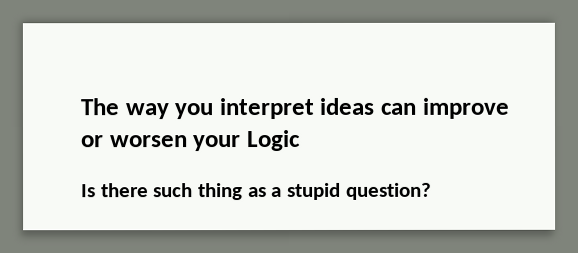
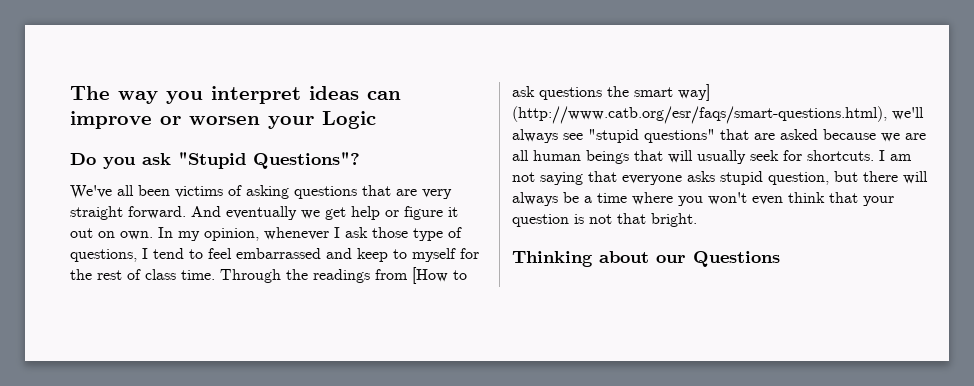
[81,182,432,201] Is there such thing as a stupid question? -> [70,152,360,169] [70,185,452,199] [70,206,458,220] [70,227,462,241] [70,248,479,262] [70,267,467,284] [512,84,710,101] [512,106,924,124] [512,129,926,143] [512,150,912,164] [512,171,928,185] [512,192,894,206] [512,213,697,227] [512,251,780,267] Do you ask "Stupid Questions"? // We've all been victims of asking questions that are very straight forward. And eventually we get help or figure it out on own. In my opinion, whenever I ask those type of questions, I tend to feel embarrassed and keep to myself for the rest of class time. Through the readings from [How to ask questions the smart way] (http://www.catb.org/esr/faqs/smart-questions.html), we'll always see "stupid questions" that are asked because we are all human beings that will usually seek for shortcuts. I am not saying that everyone asks stupid question, but there will always be a time where you won't even think that your question is not that bright. // Thinking about our Questions

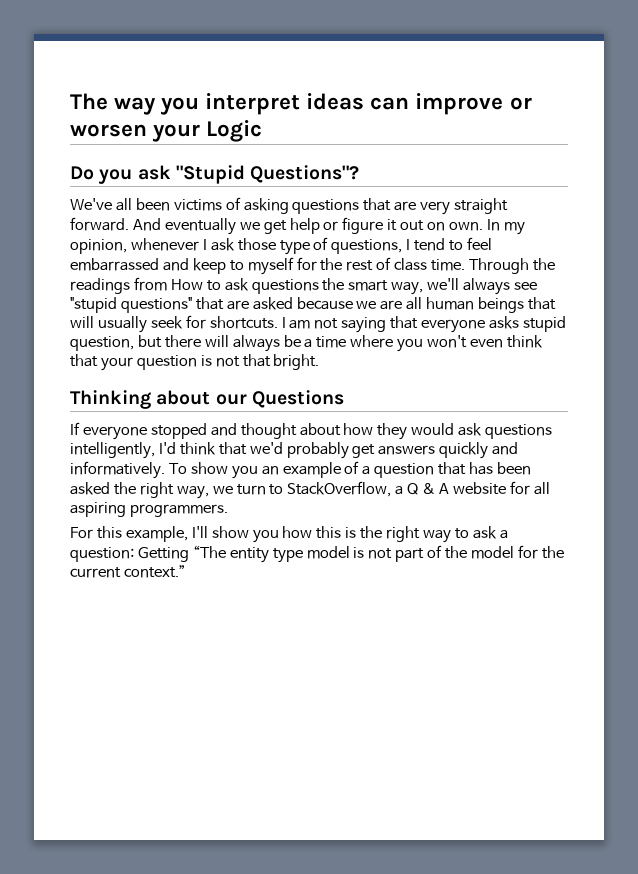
[412,267,448,284] [How -> [170,279,203,290] How
[678,84,710,101] [512,106,887,124] way] (http://www.catb.org/esr/faqs/smart-questions.html), -> [391,282,424,295] way,
(780, 259) none -> [70,422,553,440] [70,442,519,459] [70,461,532,479] [70,481,550,499] [70,502,228,517] [70,526,508,543] [70,545,564,563] [70,565,186,578] // If everyone stopped and thought about how they would ask questions intelligently, I'd think that we'd probably get answers quickly and informatively. To show you an example of a question that has been asked the right way, we turn to StackOverflow, a Q & A website for all aspiring programmers. // For this example, I'll show you how this is the right way to ask a question: Getting “The entity type model is not part of the model for the current context.”

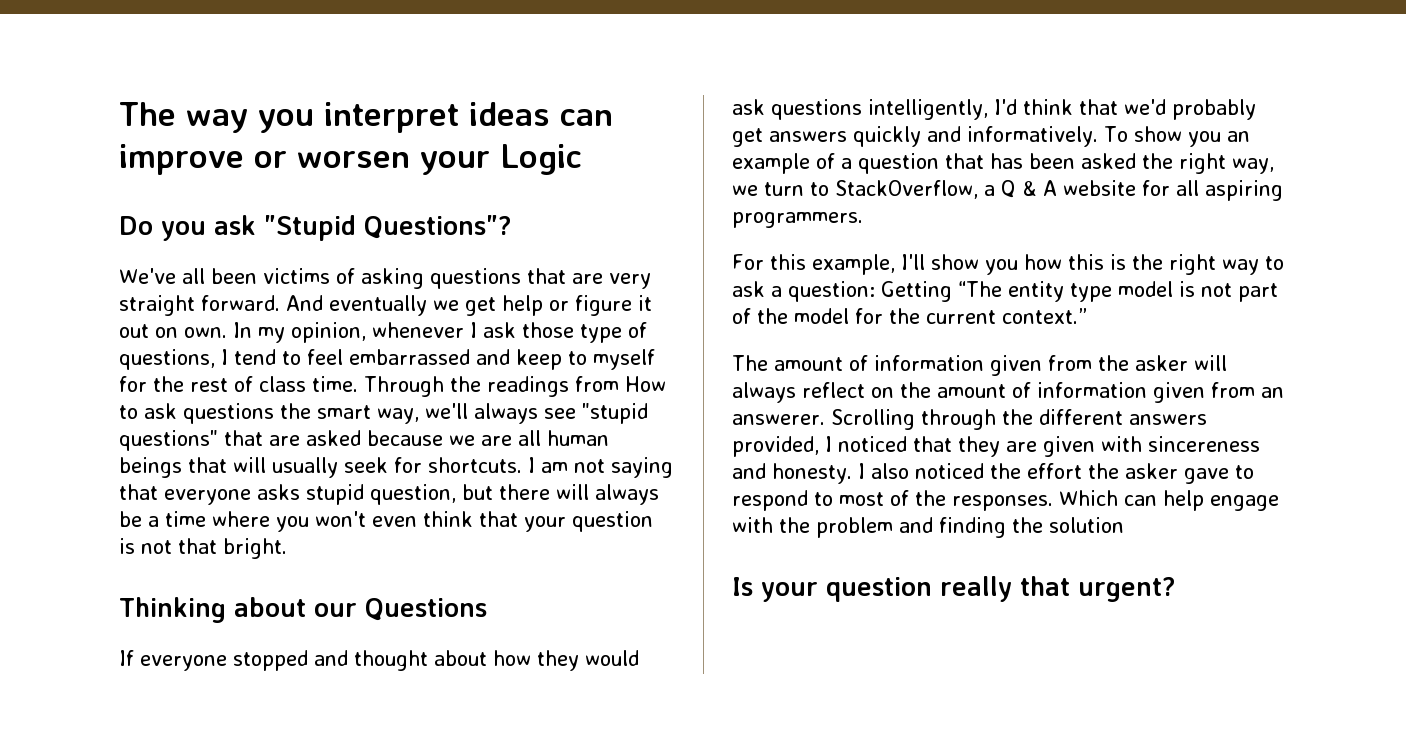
(186, 571) none -> [732,355,1227,376] [732,382,1284,403] [732,409,1207,430] [732,436,1260,457] [732,463,1254,484] [732,490,1279,511] [732,517,1124,538] [732,576,1176,602] // The amount of information given from the asker will always reflect on the amount of information given from an answerer. Scrolling through the different answers provided, I noticed that they are given with sincereness and honesty. I also noticed the effort the asker gave to respond to most of the responses. Which can help engage with the problem and finding the solution // Is your question really that urgent?

